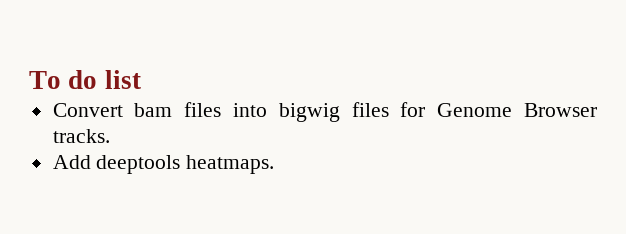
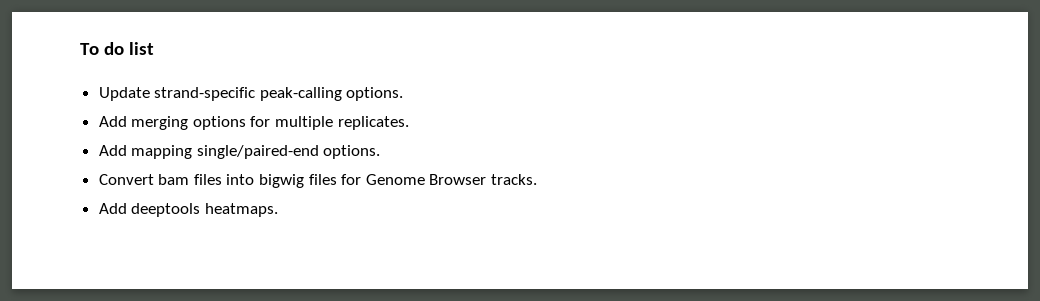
(141, 79) none -> [98,87,404,101] [98,116,409,130] [98,145,381,159] // Update strand-specific peak-calling options. // Add merging options for multiple replicates. // Add mapping single/paired-end options.

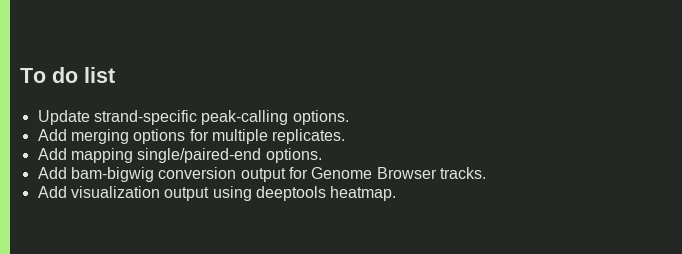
[98,174,337,188] Convert bam files into bigwig files -> [37,167,286,182] Add bam-bigwig conversion output
[131,203,278,217] deeptools heatmaps. -> [70,186,397,201] visualization output using deeptools heatmap.

